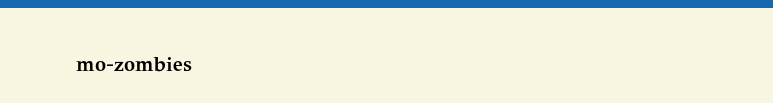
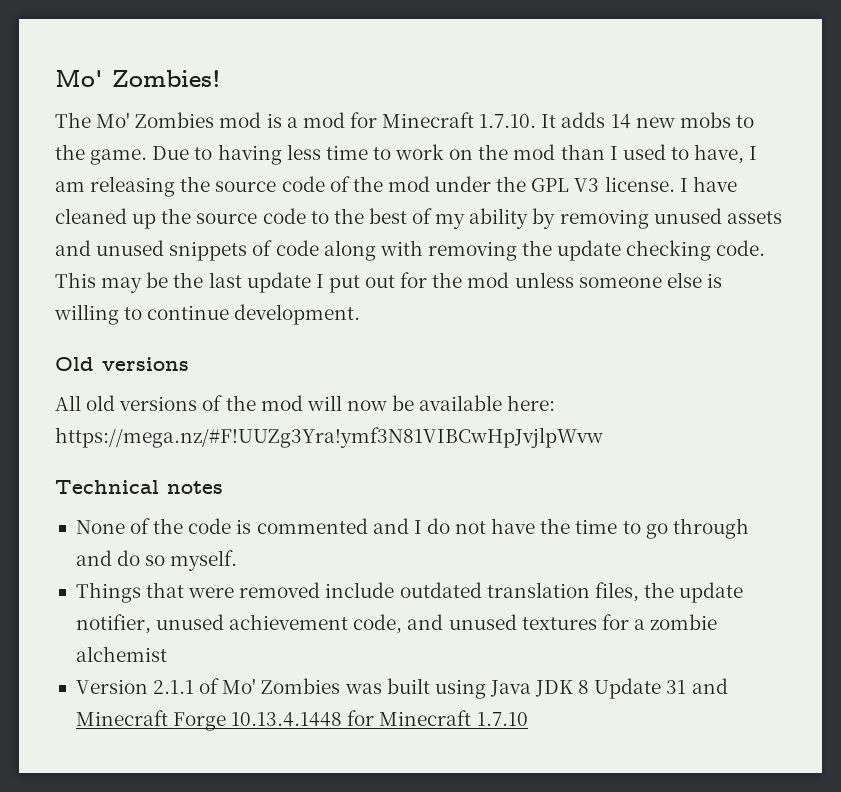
[76,57,192,72] mo-zombies -> [55,69,221,87] [55,112,754,129] [55,144,758,165] [55,176,737,197] [55,208,782,229] [55,240,766,261] [55,272,722,293] [54,304,361,325] [55,357,189,371] [55,395,556,411] [55,427,603,448] [55,480,223,494] [75,518,749,539] [75,550,238,571] [75,582,744,603] [75,614,718,634] [75,646,167,662] [75,678,728,699] [75,710,528,731] Mo' Zombies! // The Mo' Zombies mod is a mod for Minecraft 1.7.10. It adds 14 new mobs to the game. Due to having less time to work on the mod than I used to have, I am releasing the source code of the mod under the GPL V3 license. I have cleaned up the source code to the best of my ability by removing unused assets and unused snippets of code along with removing the update checking code. This may be the last update I put out for the mod unless someone else is willing to continue development. // Old versions // All old versions of the mod will now be available here: https://mega.nz/#F!UUZg3Yra!ymf3N81VIBCwHpJvjlpWvw // Technical notes // None of the code is commented and I do not have the time to go through and do so myself. // Things that were removed include outdated translation files, the update notifier, unused achievement code, and unused textures for a zombie alchemist // Version 2.1.1 of Mo' Zombies was built using Java JDK 8 Update 31 and Minecraft Forge 10.13.4.1448 for Minecraft 1.7.10

